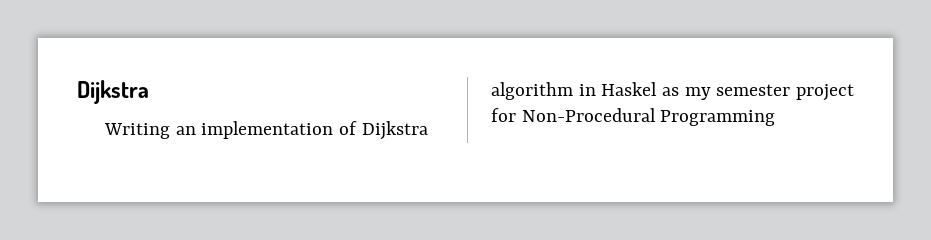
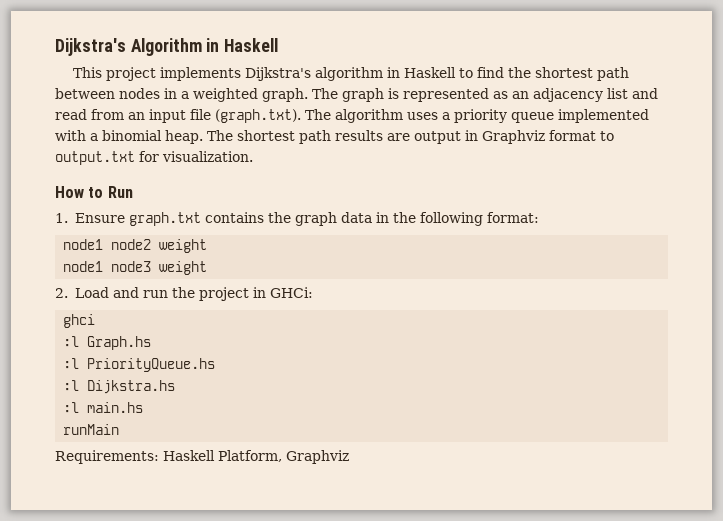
[77,80,149,104] [104,121,428,140] [491,82,855,101] [491,108,776,126] Dijkstra // Writing an implementation of Dijkstra algorithm in Haskel as my semester project for Non-Procedural Programming -> [55,38,279,56] [72,67,629,81] [55,88,658,102] [55,109,649,123] [55,130,614,144] [55,151,253,165] [55,186,133,198] [55,212,539,226] [63,239,208,253] [63,261,208,275] [55,287,313,301] [63,314,96,328] [63,336,152,350] [63,358,216,372] [63,380,176,394] [63,402,144,413] [63,424,120,435] [55,450,349,464] Dijkstra's Algorithm in Haskell // This project implements Dijkstra's algorithm in Haskell to find the shortest path between nodes in a weighted graph. The graph is represented as an adjacency list and read from an input file (graph.txt). The algorithm uses a priority queue implemented with a binomial heap. The shortest path results are output in Graphviz format to output.txt for visualization. // How to Run // 1. Ensure graph.txt contains the graph data in the following format: // node1 node2 weight // node1 node3 weight // 2. Load and run the project in GHCi: // ghci // :l Graph.hs // :l PriorityQueue.hs // :l Dijkstra.hs // :l main.hs // runMain // Requirements: Haskell Platform, Graphviz

